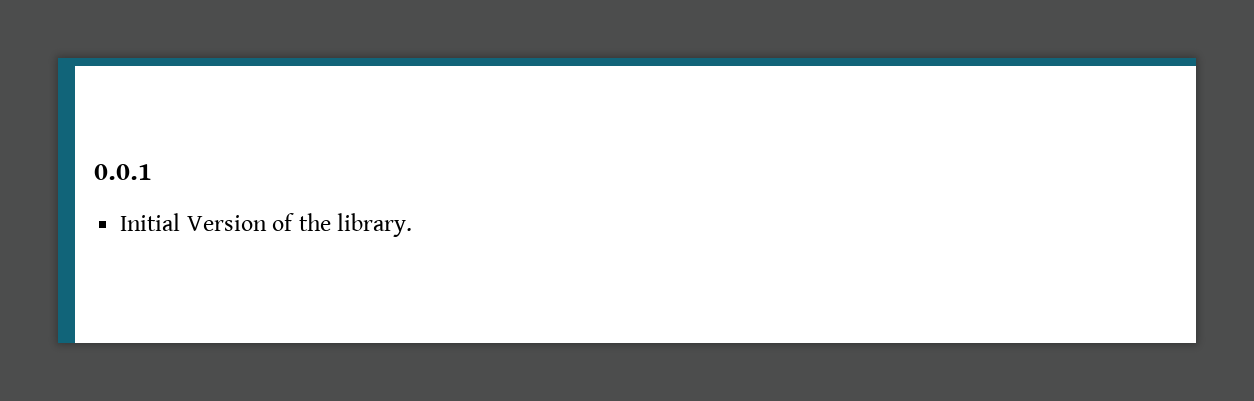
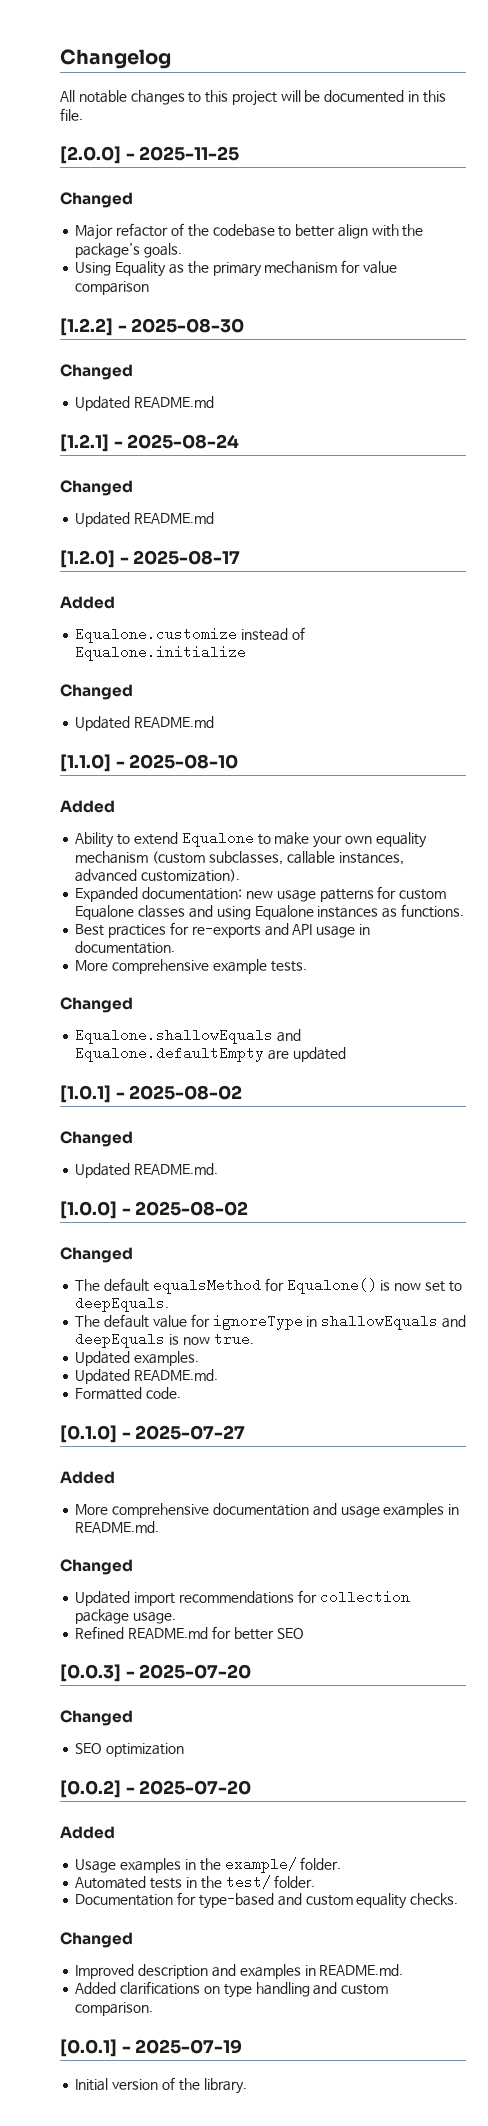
[94,164,152,180] 0.0.1 -> [60,49,171,69] [60,90,446,106] [60,108,83,121] [60,146,240,164] [60,192,133,208] [75,223,424,240] [75,243,183,258] [75,260,397,277] [75,281,150,295] [60,318,245,336] [60,364,133,380] [75,396,215,411] [60,434,240,452] [60,480,133,496] [75,512,215,527] [60,550,241,568] [60,596,115,609] [75,627,305,643] [75,645,247,661] [60,684,133,700] [75,716,215,731] [60,754,239,772] [60,800,115,813] [75,831,427,848] [75,851,404,865] [75,869,241,882] [75,886,447,902] [75,904,464,920] [75,922,370,938] [75,941,176,954] [75,959,307,974] [60,997,133,1013] [75,1028,302,1044] [75,1046,346,1062] [60,1085,243,1103] [60,1131,133,1147] [75,1163,219,1178] [60,1201,249,1219] [60,1247,133,1263] [75,1278,462,1294] [75,1296,170,1312] [75,1314,466,1330] [75,1332,254,1348] [75,1351,200,1366] [75,1369,219,1384] [75,1387,182,1400] [60,1425,246,1443] [60,1471,115,1484] [75,1503,460,1518] [75,1521,160,1533] [60,1559,133,1575] [75,1590,410,1606] [75,1609,177,1624] [75,1626,304,1640] [60,1664,252,1682] [60,1710,133,1726] [75,1743,185,1757] [60,1780,252,1798] [60,1826,115,1839] [75,1857,342,1873] [75,1875,316,1889] [75,1892,459,1909] [60,1932,133,1948] [75,1964,404,1979] [75,1981,389,1998] [75,2002,154,2016] [60,2039,243,2057] Changelog // All notable changes to this project will be documented in this file. // [2.0.0] - 2025-11-25 // Changed // Major refactor of the codebase to better align with the package's goals. // Using Equality as the primary mechanism for value comparison // [1.2.2] - 2025-08-30 // Changed // Updated README.md // [1.2.1] - 2025-08-24 // Changed // Updated README.md // [1.2.0] - 2025-08-17 // Added // Equalone.customize instead of Equalone.initialize // Changed // Updated README.md // [1.1.0] - 2025-08-10 // Added // Ability to extend Equalone to make your own equality mechanism (custom subclasses, callable instances, advanced customization). // Expanded documentation: new usage patterns for custom Equalone classes and using Equalone instances as functions. // Best practices for re-exports and API usage in documentation. // More comprehensive example tests. // Changed // Equalone.shallowEquals and Equalone.defaultEmpty are updated // [1.0.1] - 2025-08-02 // Changed // Updated README.md. // [1.0.0] - 2025-08-02 // Changed // The default equalsMethod for Equalone() is now set to deepEquals. // The default value for ignoreType in shallowEquals and deepEquals is now true. // Updated examples. // Updated README.md. // Formatted code. // [0.1.0] - 2025-07-27 // Added // More comprehensive documentation and usage examples in README.md. // Changed // Updated import recommendations for collection package usage. // Refined README.md for better SEO // [0.0.3] - 2025-07-20 // Changed // SEO optimization // [0.0.2] - 2025-07-20 // Added // Usage examples in the example/ folder. // Automated tests in the test/ folder. // Documentation for type-based and custom equality checks. // Changed // Improved description and examples in README.md. // Added clarifications on type handling and custom comparison. // [0.0.1] - 2025-07-19
[186,215,267,231] Version -> [112,2079,159,2090] version

